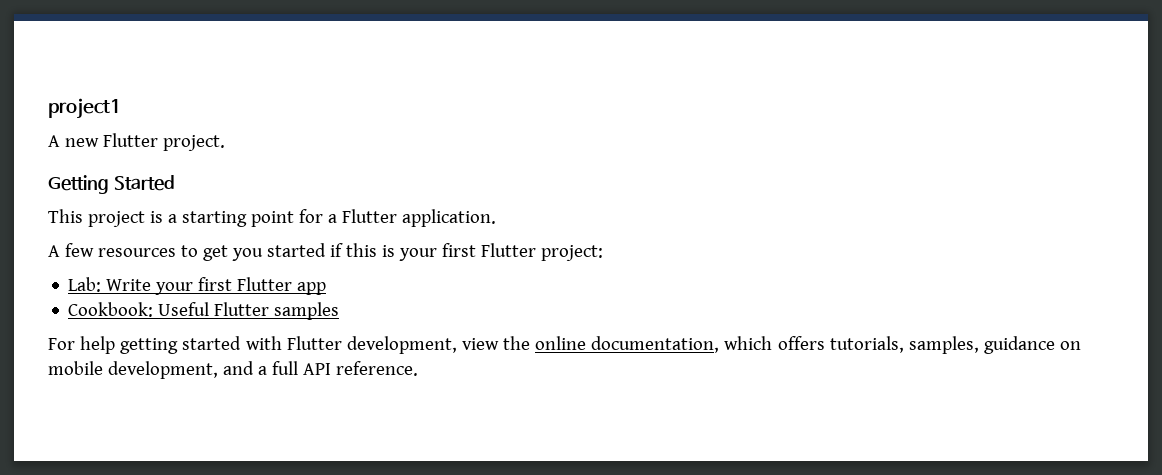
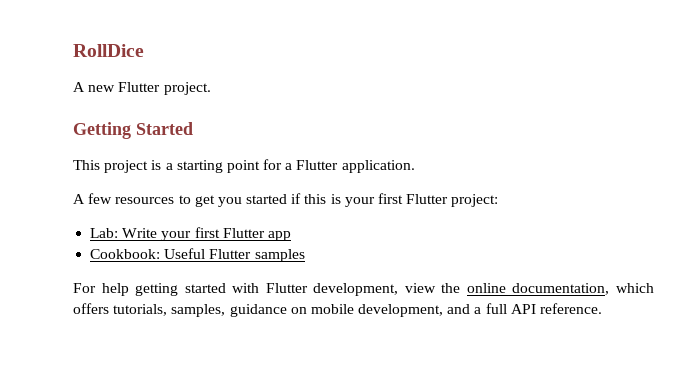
[48,98,121,119] project1 -> [73,44,144,57] RollDice

